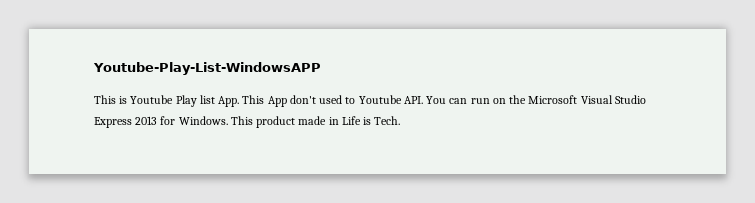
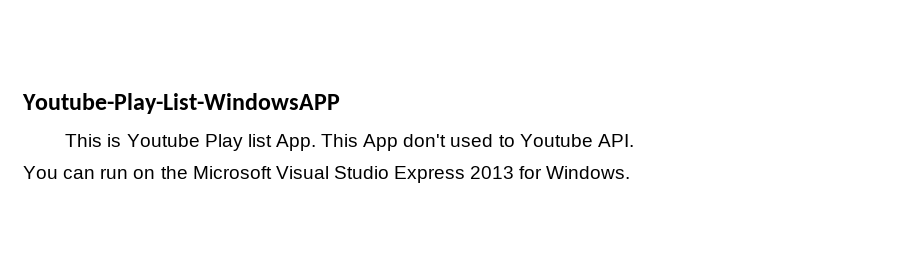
(423, 100) none -> (634, 140) //
[230,116,401,128] This product made in Life is Tech. -> (631, 172) none

